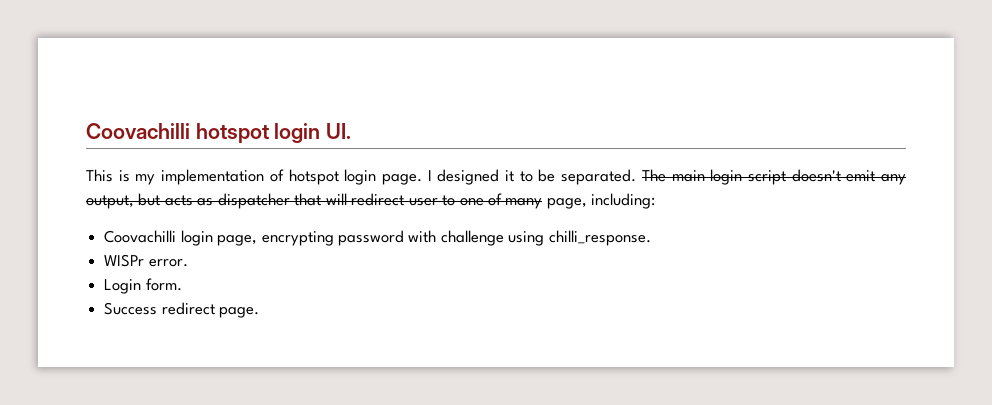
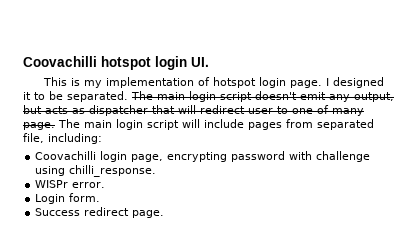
[546,198,587,209] page, -> [23,119,374,130] [23,133,44,143] page. The main login script will include pages from separated file,

